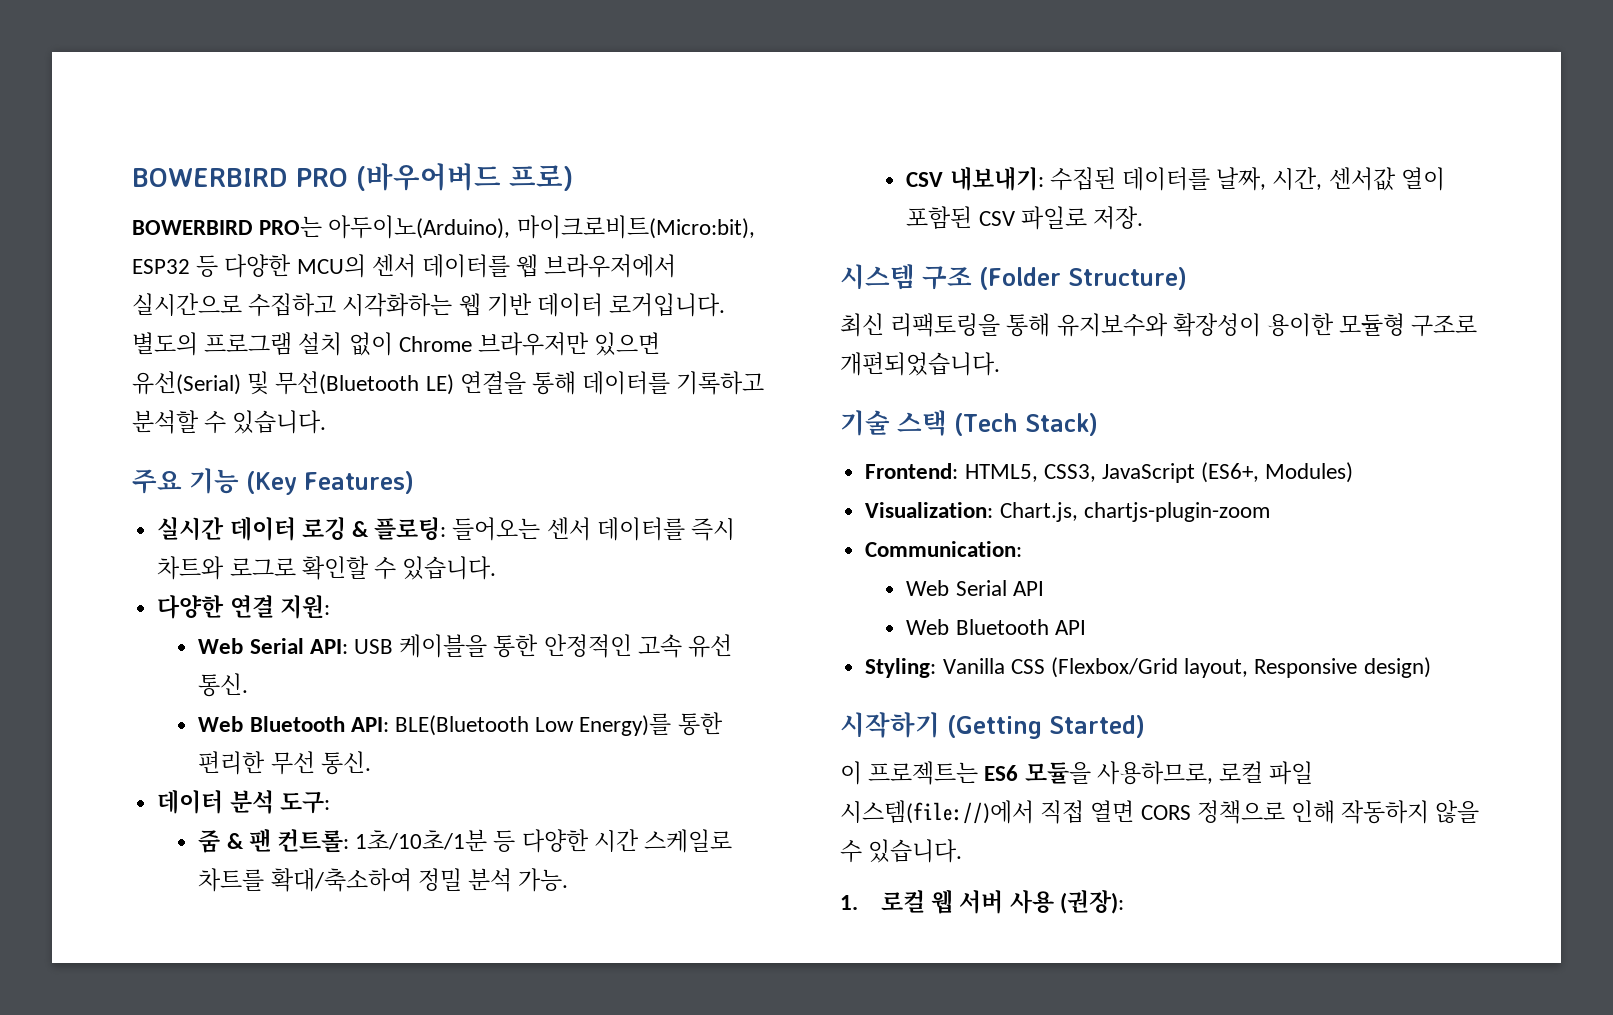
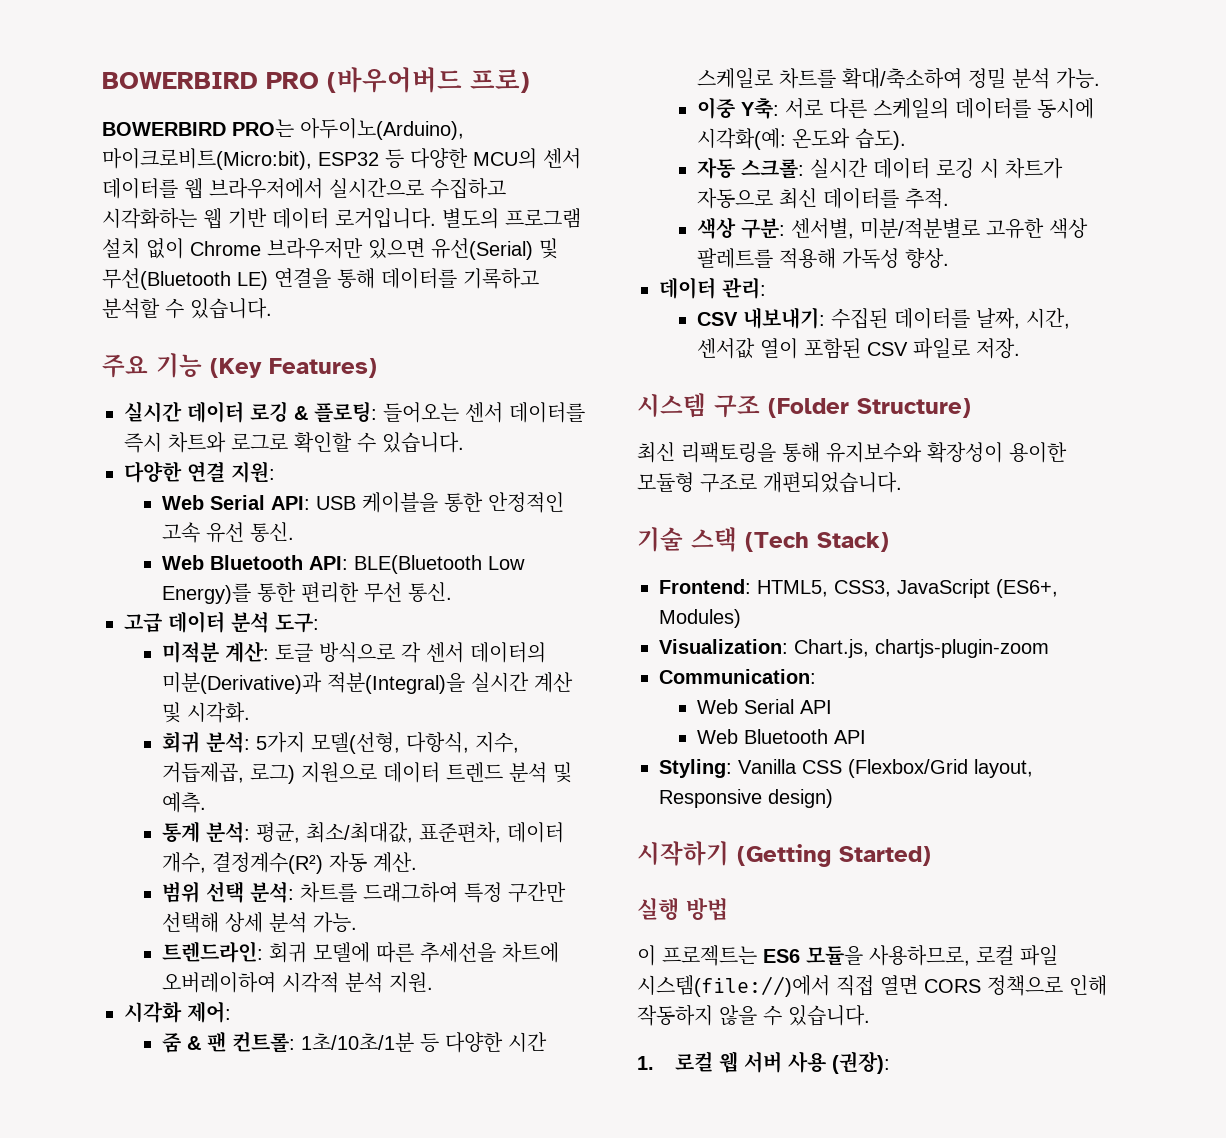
(371, 763) none -> [124,613,162,633] 고급
(330, 802) none -> [161,641,546,663] [161,672,573,694] [161,702,250,723] [161,731,519,754] [161,762,572,784] [161,792,206,813] [161,821,564,843] [161,852,417,874] [161,881,566,903] [161,912,357,933] [161,941,559,963] [161,972,433,993] [124,1001,231,1023] // 미적분 계산: 토글 방식으로 각 센서 데이터의 미분(Derivative)과 적분(Integral)을 실시간 계산 및 시각화. // 회귀 분석: 5가지 모델(선형, 다항식, 지수, 거듭제곱, 로그) 지원으로 데이터 트렌드 분석 및 예측. // 통계 분석: 평균, 최소/최대값, 표준편차, 데이터 개수, 결정계수(R²) 자동 계산. // 범위 선택 분석: 차트를 드래그하여 특정 구간만 선택해 상세 분석 가능. // 트렌드라인: 회귀 모델에 따른 추세선을 차트에 오버레이하여 시각적 분석 지원. // 시각화 제어:
(569, 880) none -> [696,97,1094,119] [696,128,906,150] [696,157,1063,179] [696,188,949,209] [696,217,1088,239] [696,248,949,269] [659,277,766,299] // 이중 Y축: 서로 다른 스케일의 데이터를 동시에 시각화(예: 온도와 습도). // 자동 스크롤: 실시간 데이터 로깅 시 차트가 자동으로 최신 데이터를 추적. // 색상 구분: 센서별, 미분/적분별로 고유한 색상 팔레트를 적용해 가독성 향상. // 데이터 관리:
(1145, 726) none -> [637,898,728,921] // 실행 방법

